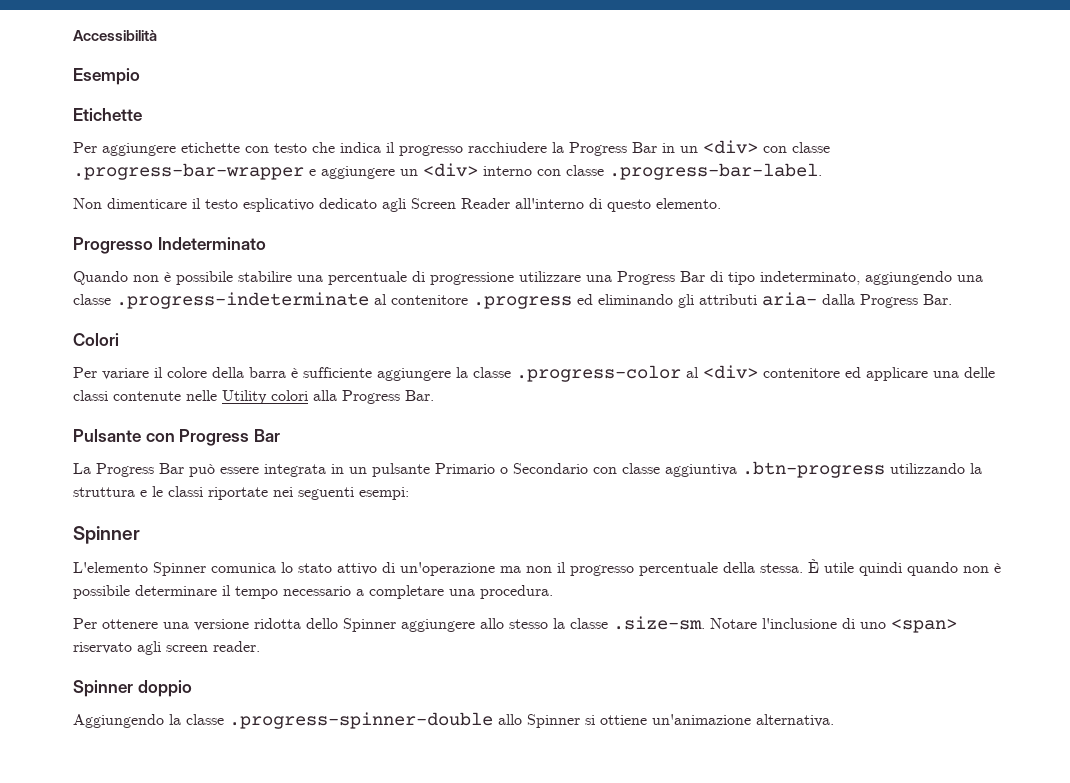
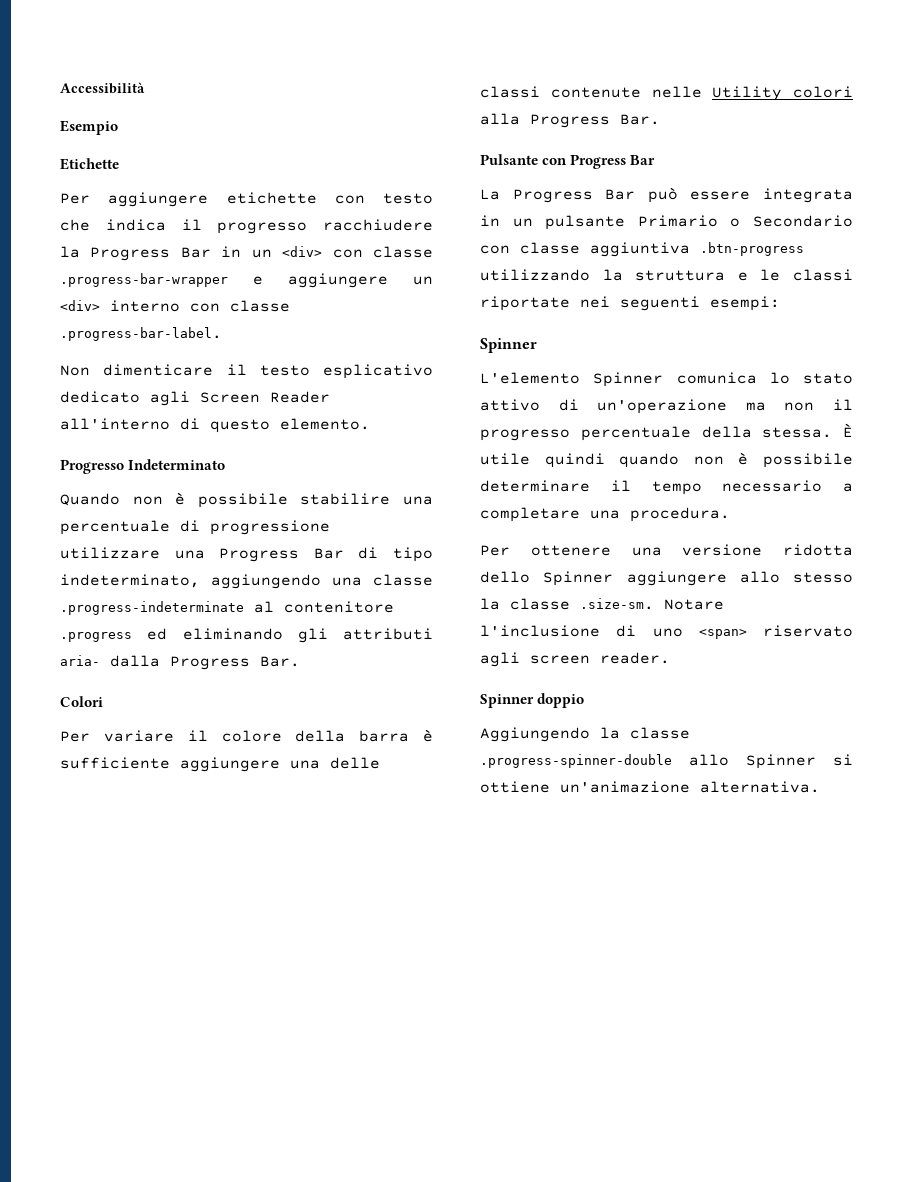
[456,365,928,382] la classe .progress-color al <div> contenitore ed applicare -> (280, 764) none

